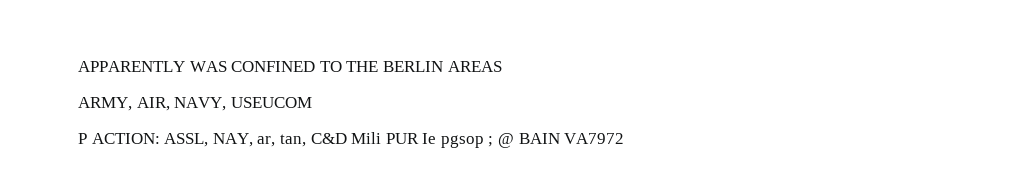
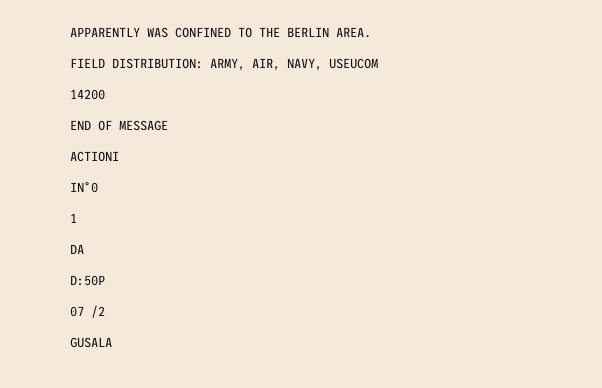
[447,61,502,72] AREAS // -> [336,27,371,38] [70,58,203,69] AREA. // FIELD DISTRIBUTION:
[78,132,625,148] P ACTION: ASSL, NAY, ar, tan, C&D Mili PUR Ie pgsop ; @ BAIN VA7972 -> [70,89,105,100] [70,120,168,131] [70,151,119,162] [70,181,98,193] [70,213,77,223] [70,244,84,254] [70,275,105,286] [70,305,105,318] [70,337,112,348] 14200 // END OF MESSAGE // ACTIONI // IN°0 // 1 // DA // D:50P // 07 /2 // GUSALA

